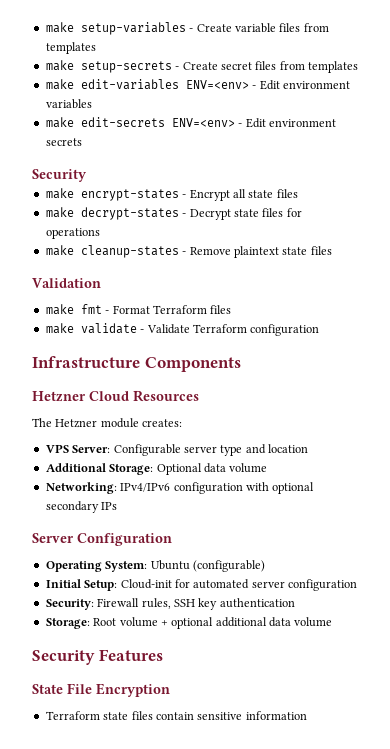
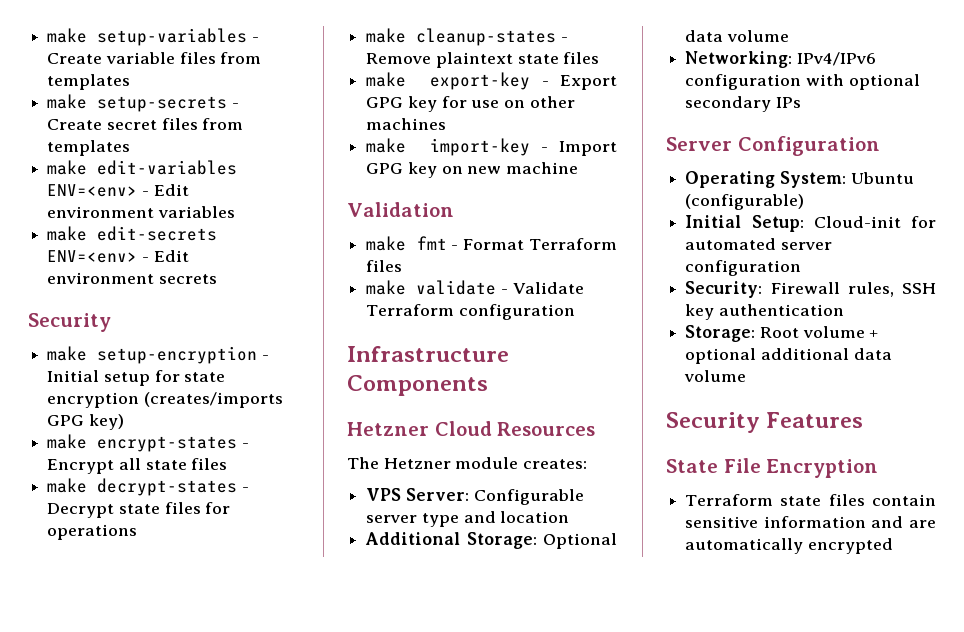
(87, 175) none -> [47,346,269,364] [47,370,226,386] [47,392,283,408] [47,414,124,430] // make setup-encryption - Initial setup for state encryption (creates/imports GPG key)
(332, 250) none -> [366,72,617,90] [366,96,575,112] [366,118,447,130] [366,138,617,156] [366,162,579,178] // make export-key - Export GPG key for use on other machines // make import-key - Import GPG key on new machine
(307, 715) none -> [871,516,936,528] [685,538,893,554] and are automatically encrypted

